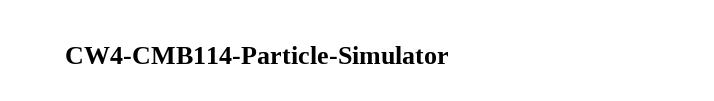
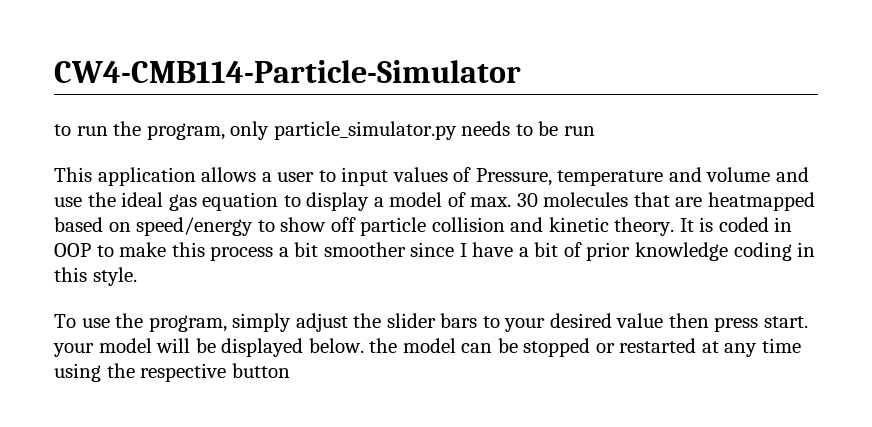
(449, 55) none -> [54,121,595,140] [54,167,809,186] [54,192,816,211] [54,217,793,236] [54,242,816,261] [54,267,137,286] [54,313,809,332] [53,338,802,357] [54,363,290,382] // to run the program, only particle_simulator.py needs to be run // This application allows a user to input values of Pressure, temperature and volume and use the ideal gas equation to display a model of max. 30 molecules that are heatmapped based on speed/energy to show off particle collision and kinetic theory. It is coded in OOP to make this process a bit smoother since I have a bit of prior knowledge coding in this style. // To use the program, simply adjust the slider bars to your desired value then press start. your model will be displayed below. the model can be stopped or restarted at any time using the respective button

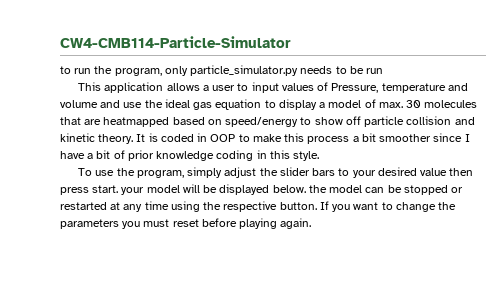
[231,363,290,378] button -> [279,201,457,212] [60,218,312,229] button. If you want to change the parameters you must reset before playing again.

